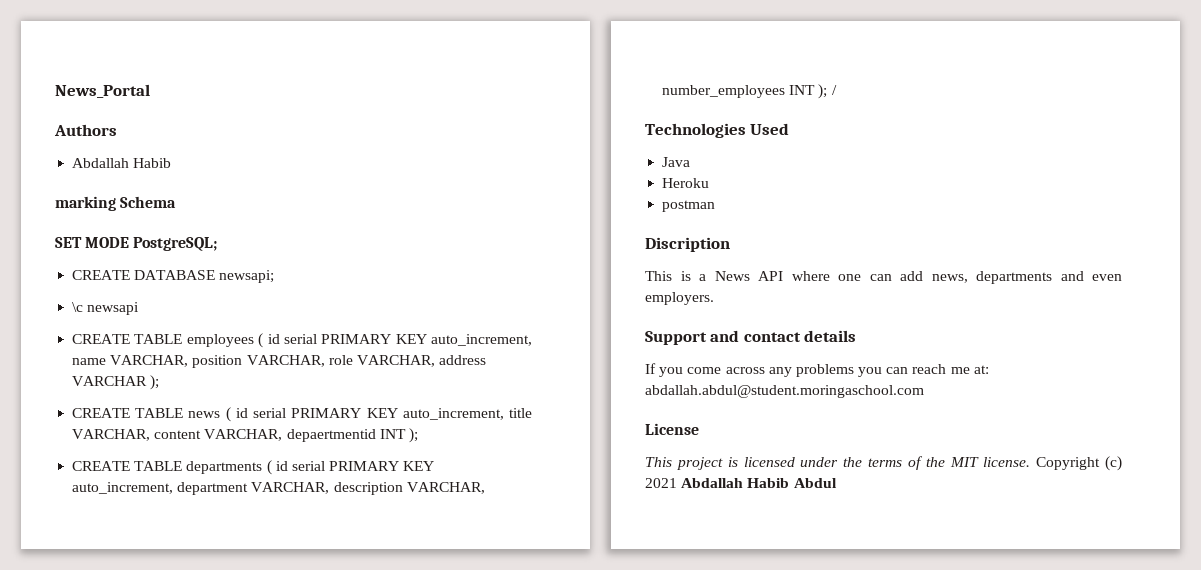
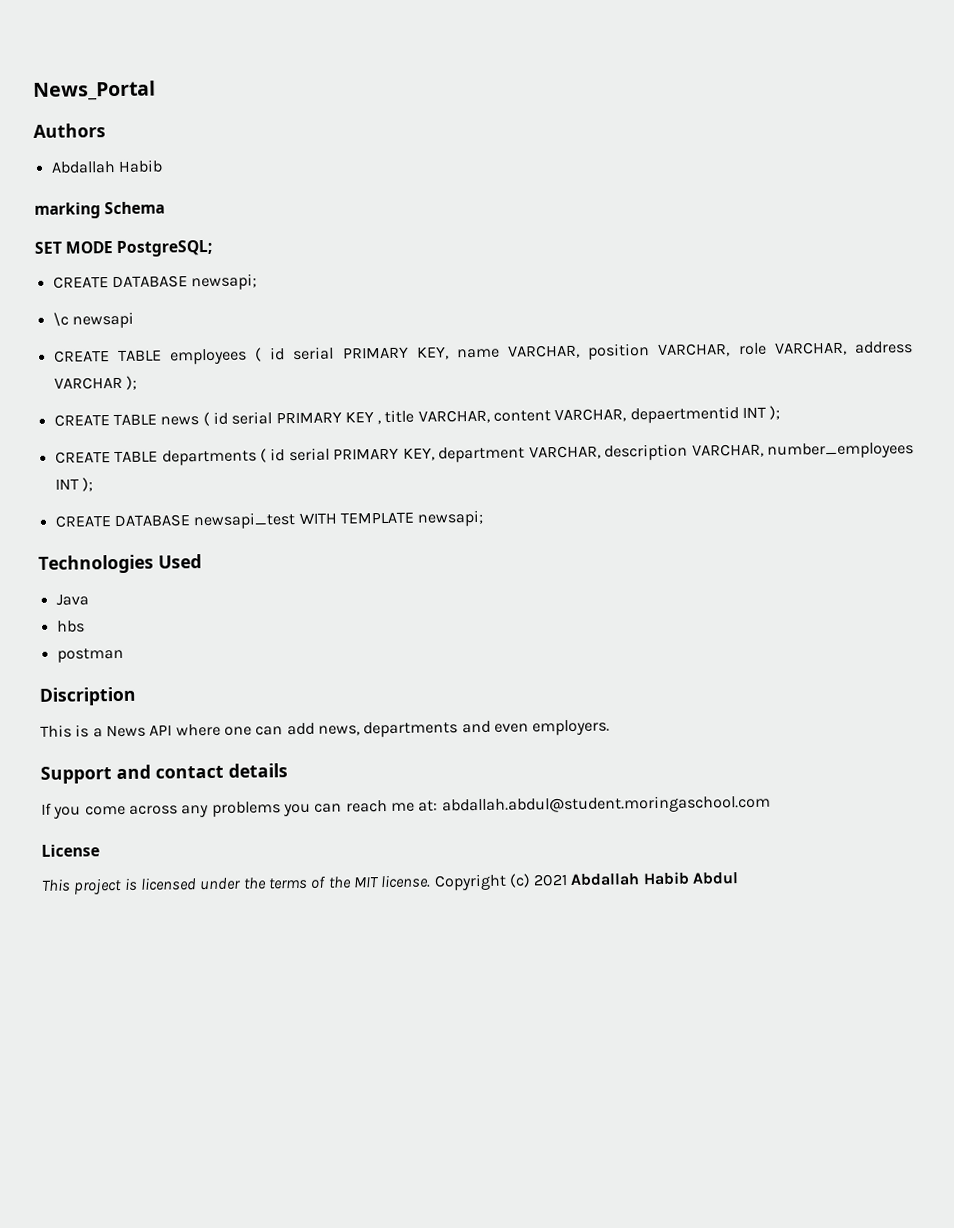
[395,334,532,346] KEY auto_increment, -> [416,346,449,360] KEY,
[402,408,504,420] auto_increment, -> [377,420,382,425] ,
[403,461,435,471] [72,482,174,494] KEY auto_increment, -> [402,447,435,461] KEY,
[831,85,837,95] / -> [54,509,485,530] // CREATE DATABASE newsapi_test WITH TEMPLATE newsapi;
[662,178,710,188] Heroku -> [56,620,85,633] hbs

